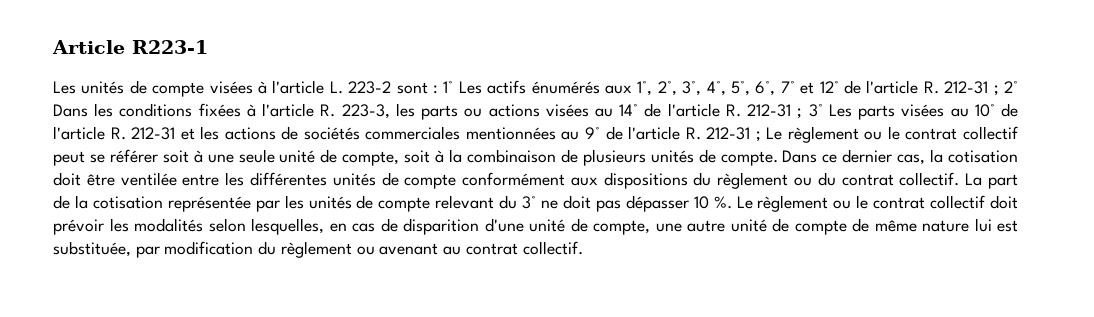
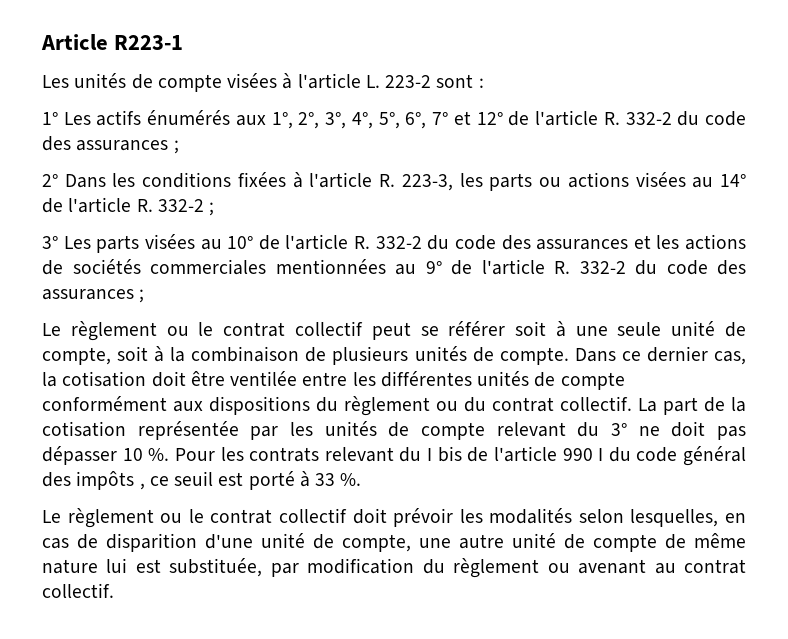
(438, 89) none -> (484, 83) //
[944,81,999,96] 212-31 ; -> [625,111,746,126] [42,136,179,154] 332-2 du code des assurances ; //
[747,104,803,119] 212-31 ; -> [157,199,215,216] 332-2 ; //
[131,127,176,140] 212-31 -> [375,235,629,250] 332-2 du code des assurances
[706,127,761,142] 212-31 ; -> [579,260,746,275] [42,289,145,303] 332-2 du code des assurances ; //
(732, 202) none -> [174,446,746,466] [42,471,362,490] Pour les contrats relevant du I bis de l'article 990 I du code général des impôts , ce seuil est porté à 33 %. //

